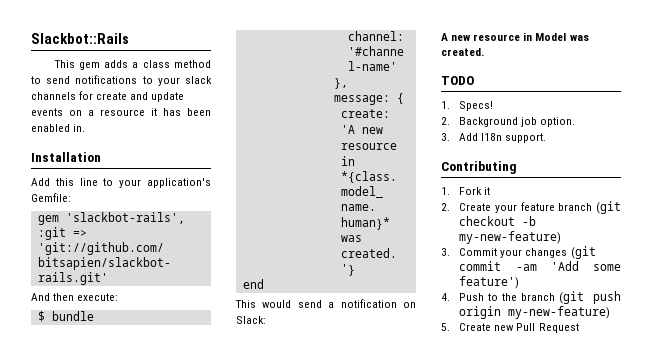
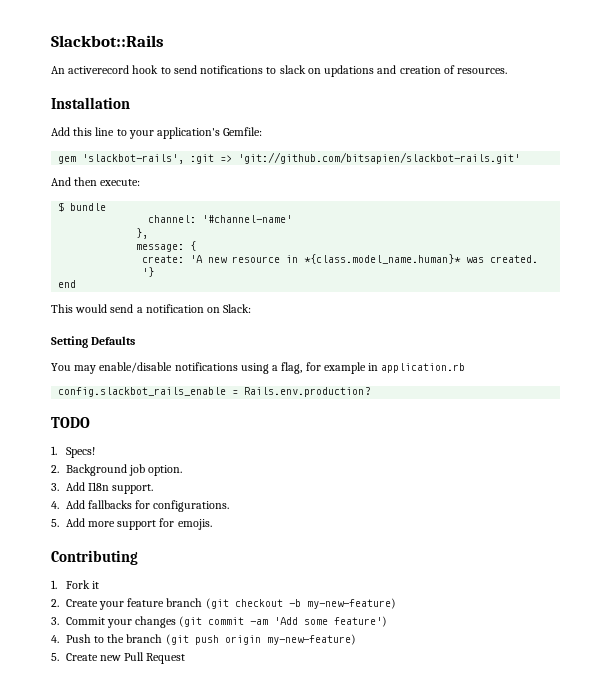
[53,60,211,70] [31,75,212,86] [31,91,185,102] [31,108,211,116] [31,124,86,132] This gem adds a class method to send notifications to your slack channels for create and update events on a resource it has been enabled in. -> [51,65,508,77] An activerecord hook to send notifications to slack on updations and creation of resources.
[441,32,589,41] [441,48,484,56] A new resource in Model was created. -> [51,336,136,348] [51,362,466,374] [58,387,371,397] Setting Defaults // You may enable/disable notifications using a flag, for example in application.rb // config.slackbot_rails_enable = Rails.env.production?
(547, 138) none -> [51,500,230,512] [51,518,212,530] // 4. Add fallbacks for configurations. // 5. Add more support for emojis.

